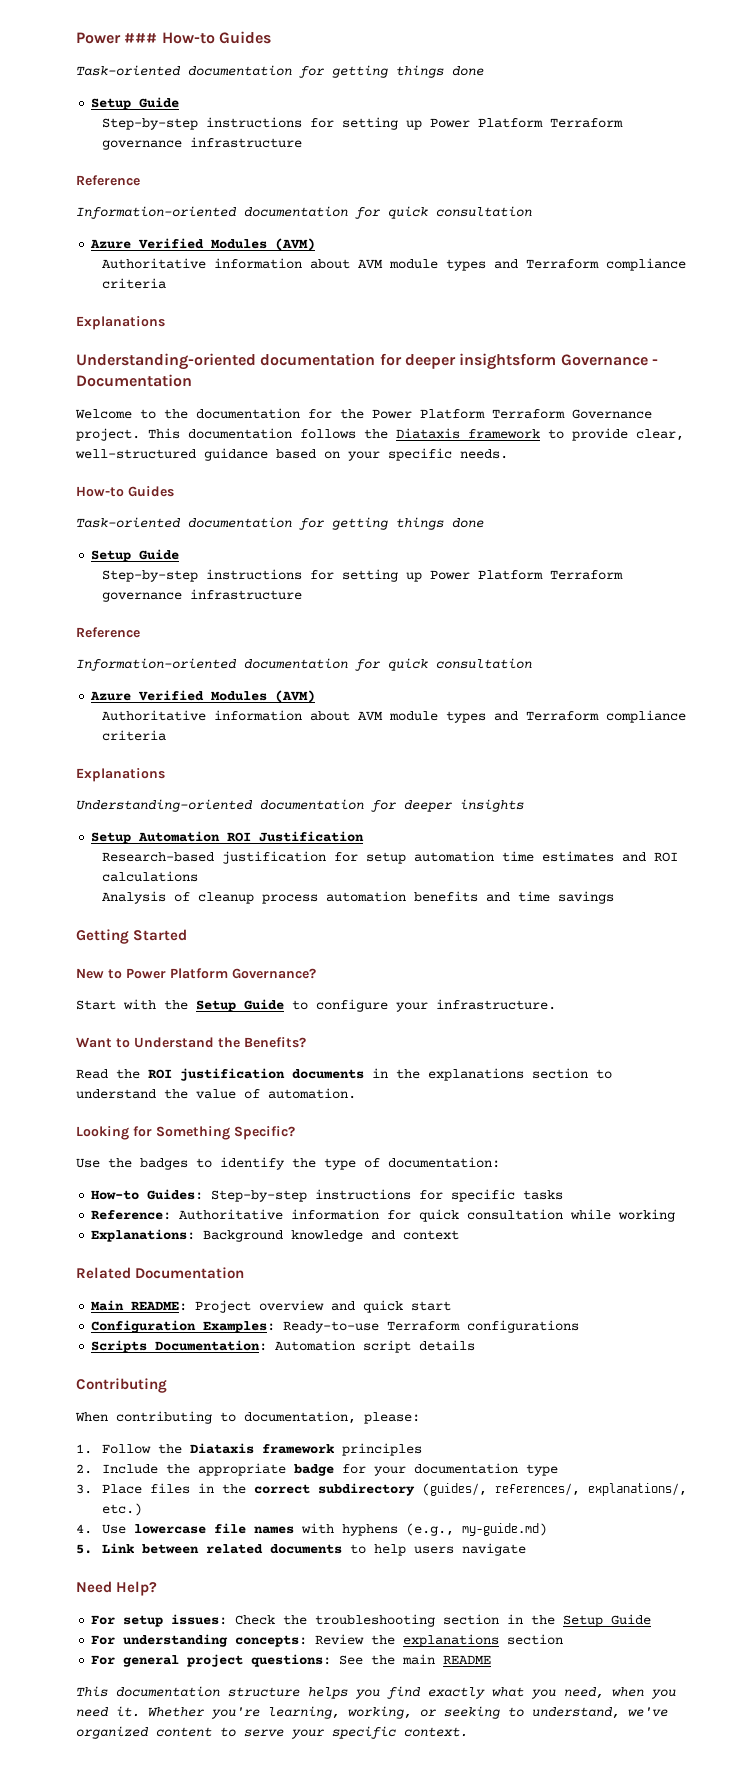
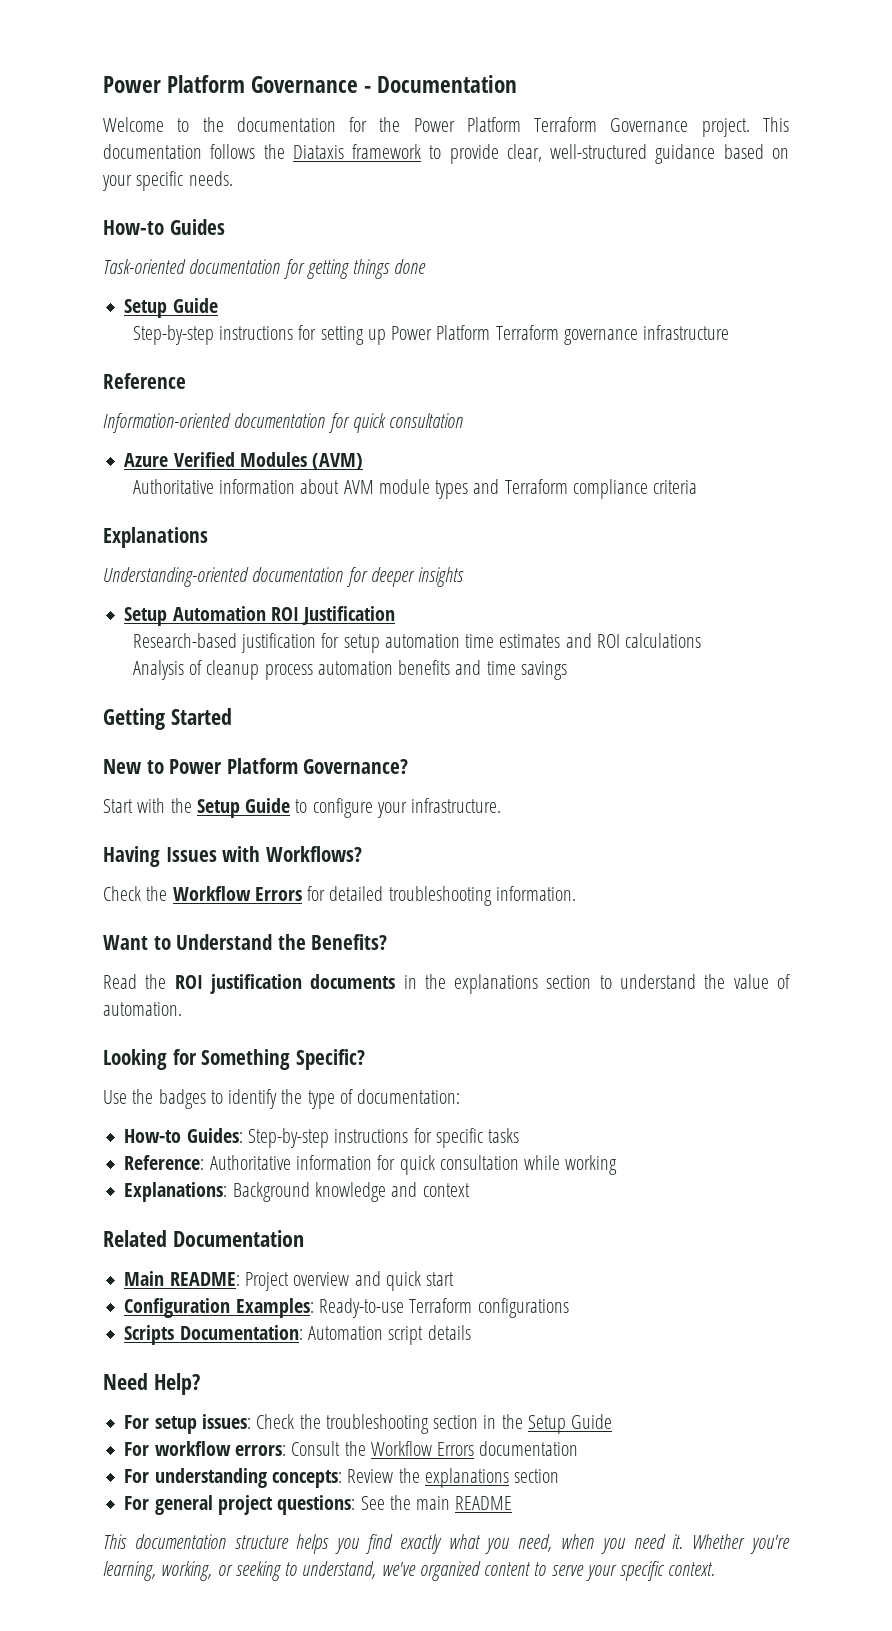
[76,31,271,44] [76,65,484,78] [91,97,180,110] [102,117,624,130] [102,137,303,150] [76,175,140,186] [76,206,532,219] [90,238,316,251] [102,258,687,271] [102,278,167,289] [76,316,165,330] [76,353,557,370] Power ### How-to Guides // Task-oriented documentation for getting things done // Setup Guide // Step-by-step instructions for setting up Power Platform Terraform governance infrastructure // Reference // Information-oriented documentation for quick consultation // Azure Verified Modules (AVM) // Authoritative information about AVM module types and Terraform compliance criteria // Explanations // Understanding-oriented documentation for deeper insightsform -> [103,75,246,93] Power Platform
(556, 1004) none -> [103,846,362,867] [103,886,576,906] // Having Issues with Workflows? // Check the Workflow Errors for detailed troubleshooting information.
[76,1378,167,1393] [75,1411,420,1424] [76,1443,423,1456] [76,1463,559,1476] [76,1483,688,1496] [102,1503,143,1516] [76,1523,548,1536] [76,1543,527,1556] // Contributing // When contributing to documentation, please: // 1. Follow the Diataxis framework principles // 2. Include the appropriate badge for your documentation type // 3. Place files in the correct subdirectory (guides/, references/, explanations/, etc.) // 4. Use lowercase file names with hyphens (e.g., my-guide.md) // 5. Link between related documents to help users navigate -> (471, 1332) none
(652, 1619) none -> [124,1441,579,1456] // For workflow errors: Consult the Workflow Errors documentation

